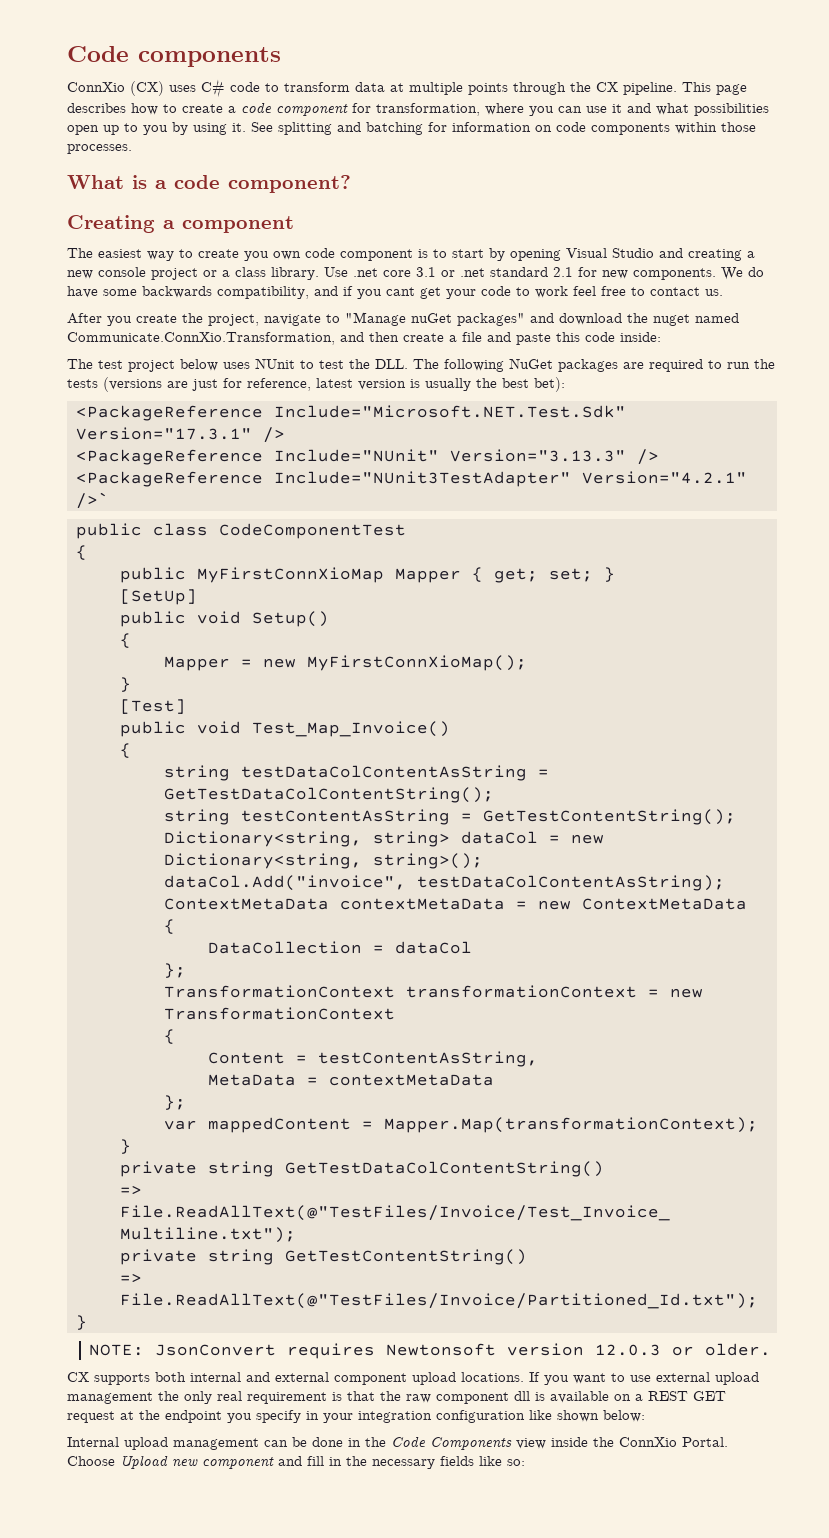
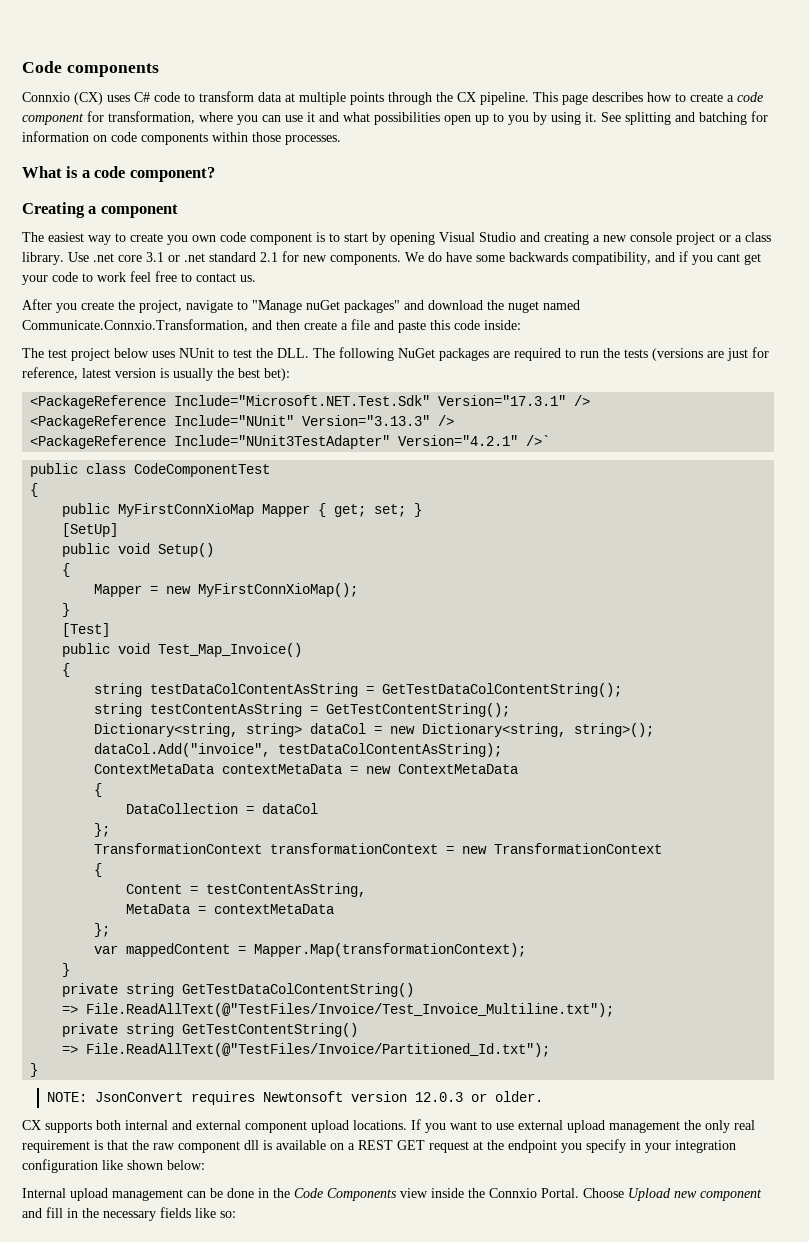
[67,82,125,92] ConnXio -> [22,92,70,102] Connxio
[67,332,335,345] Communicate.ConnXio.Transformation, -> [22,319,248,332] Communicate.Connxio.Transformation,
[619,1437,677,1447] ConnXio -> [489,1188,537,1198] Connxio

